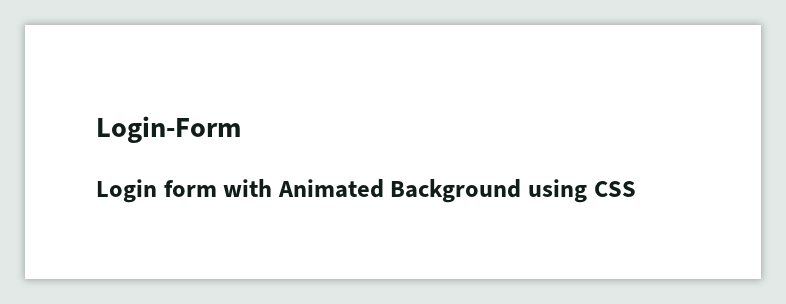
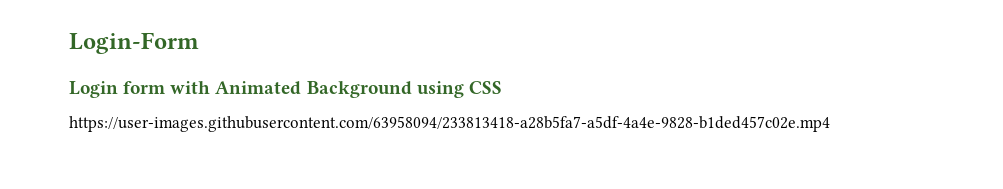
(636, 189) none -> [69,116,830,132] // https://user-images.githubusercontent.com/63958094/233813418-a28b5fa7-a5df-4a4e-9828-b1ded457c02e.mp4

